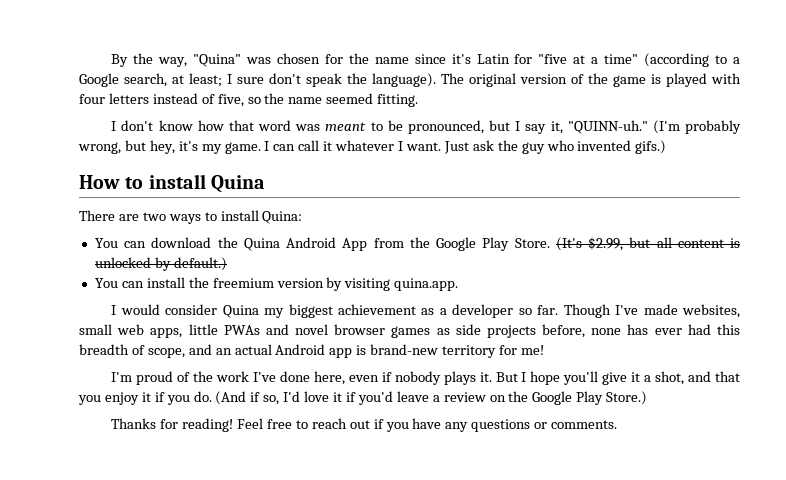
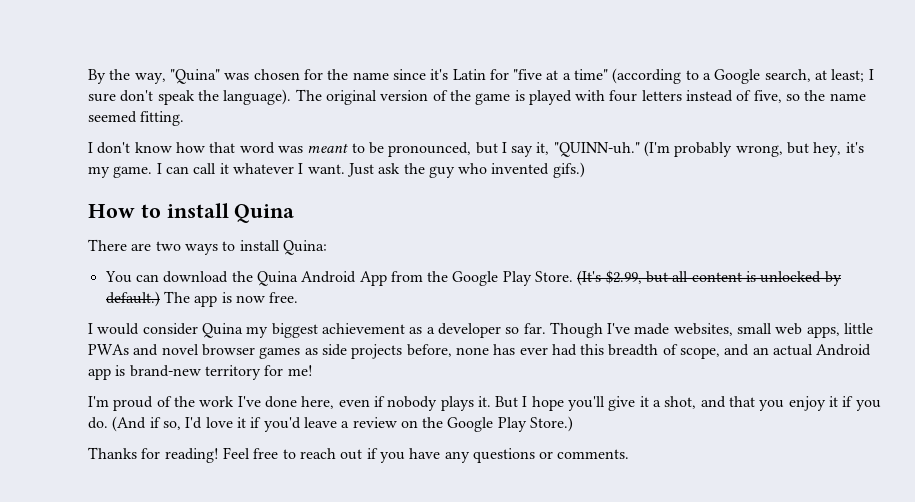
[94,277,459,291] // You can install the freemium version by visiting quina.app. -> [163,291,299,307] The app is now free.

